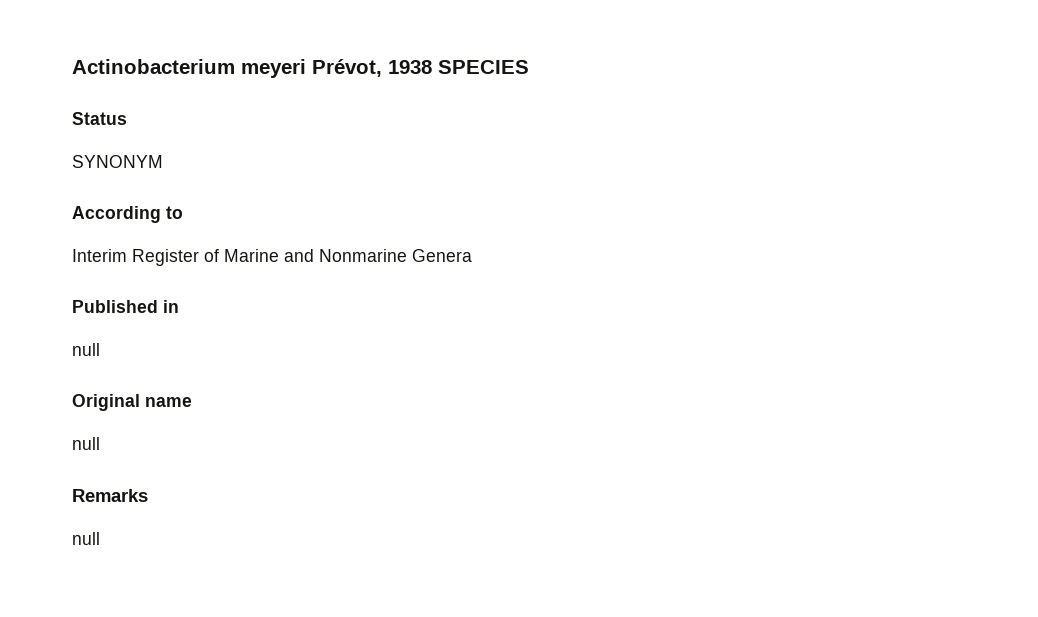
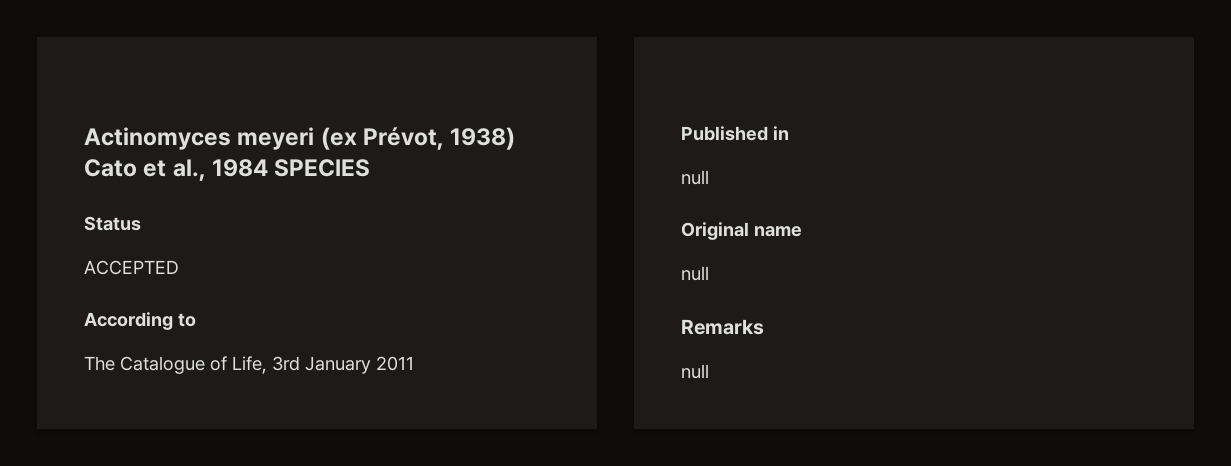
[72,59,432,78] Actinobacterium meyeri Prévot, 1938 -> [84,127,516,150] [84,159,269,181] Actinomyces meyeri (ex Prévot, 1938) Cato et al., 1984
[72,155,163,168] SYNONYM -> [84,260,179,275] ACCEPTED
[72,249,472,266] Interim Register of Marine and Nonmarine Genera -> [84,356,414,374] The Catalogue of Life, 3rd January 2011

